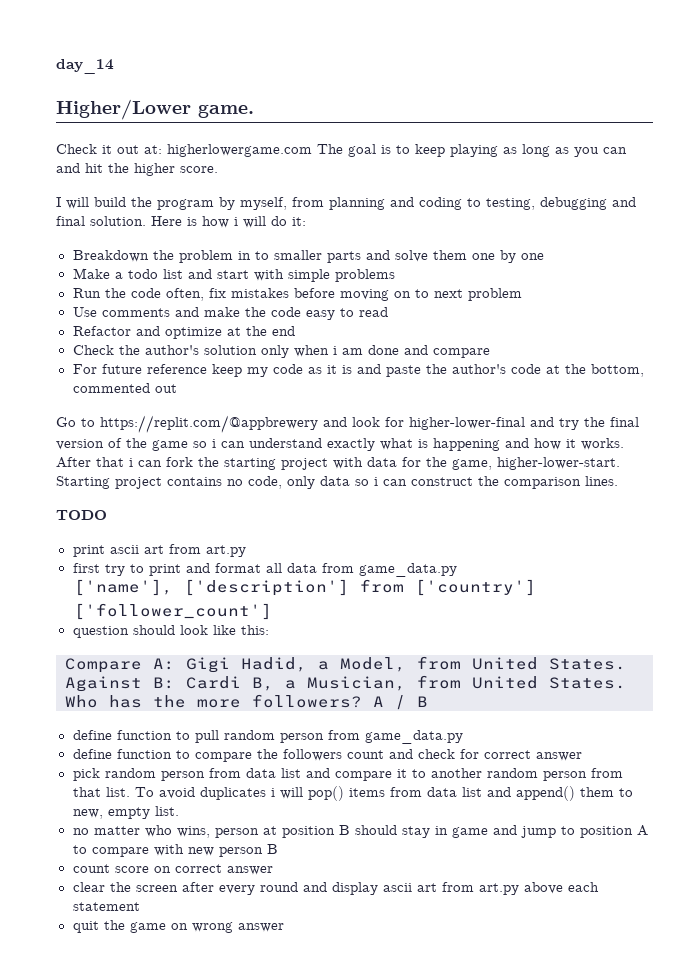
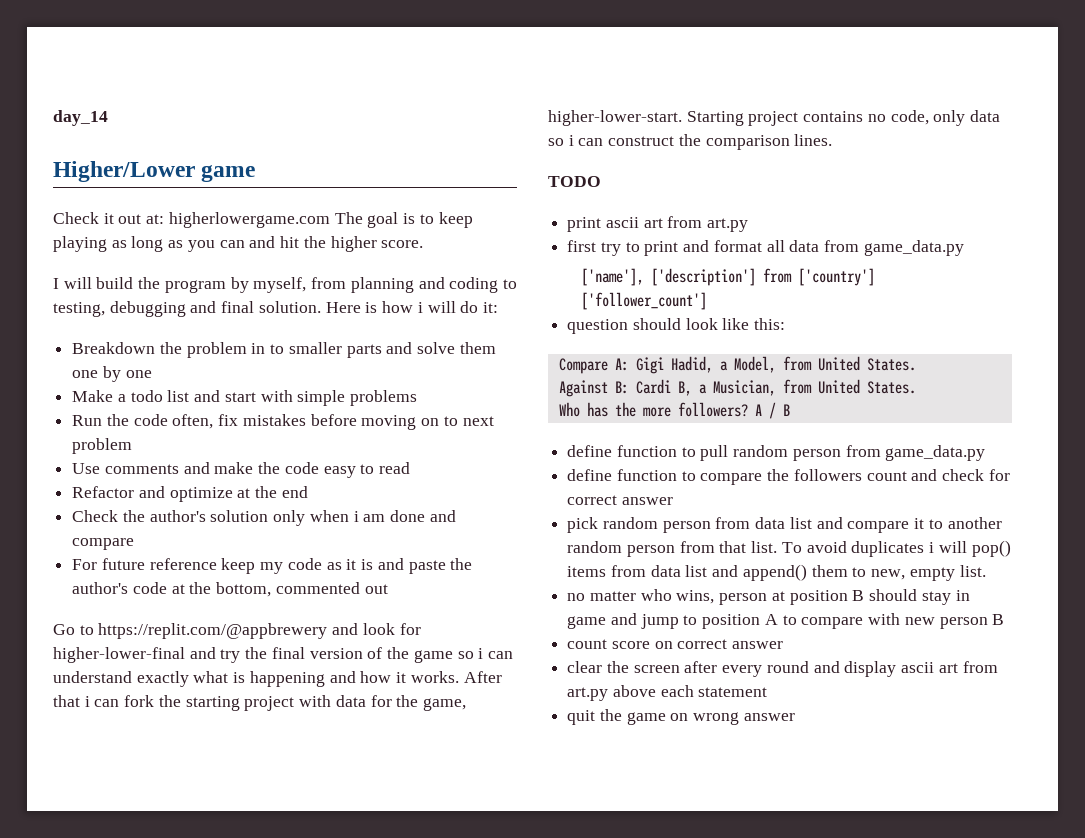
[198,104,254,118] game. -> [201,165,256,182] game

